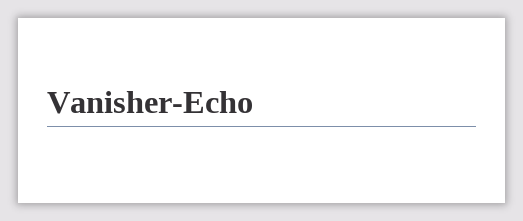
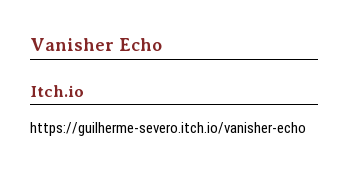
[47,91,253,114] Vanisher-Echo -> [30,38,162,51] [30,85,84,97] [30,122,306,136] Vanisher Echo // Itch.io // https://guilherme-severo.itch.io/vanisher-echo

